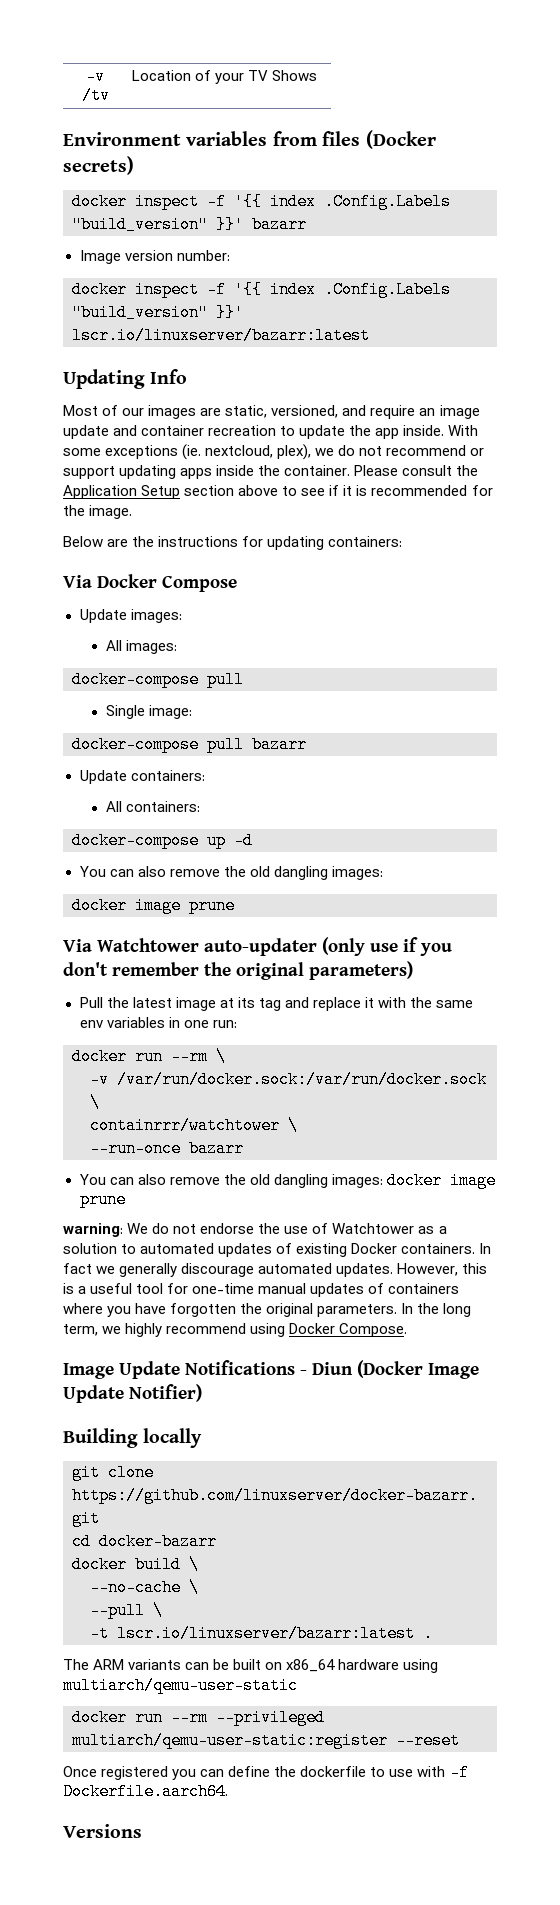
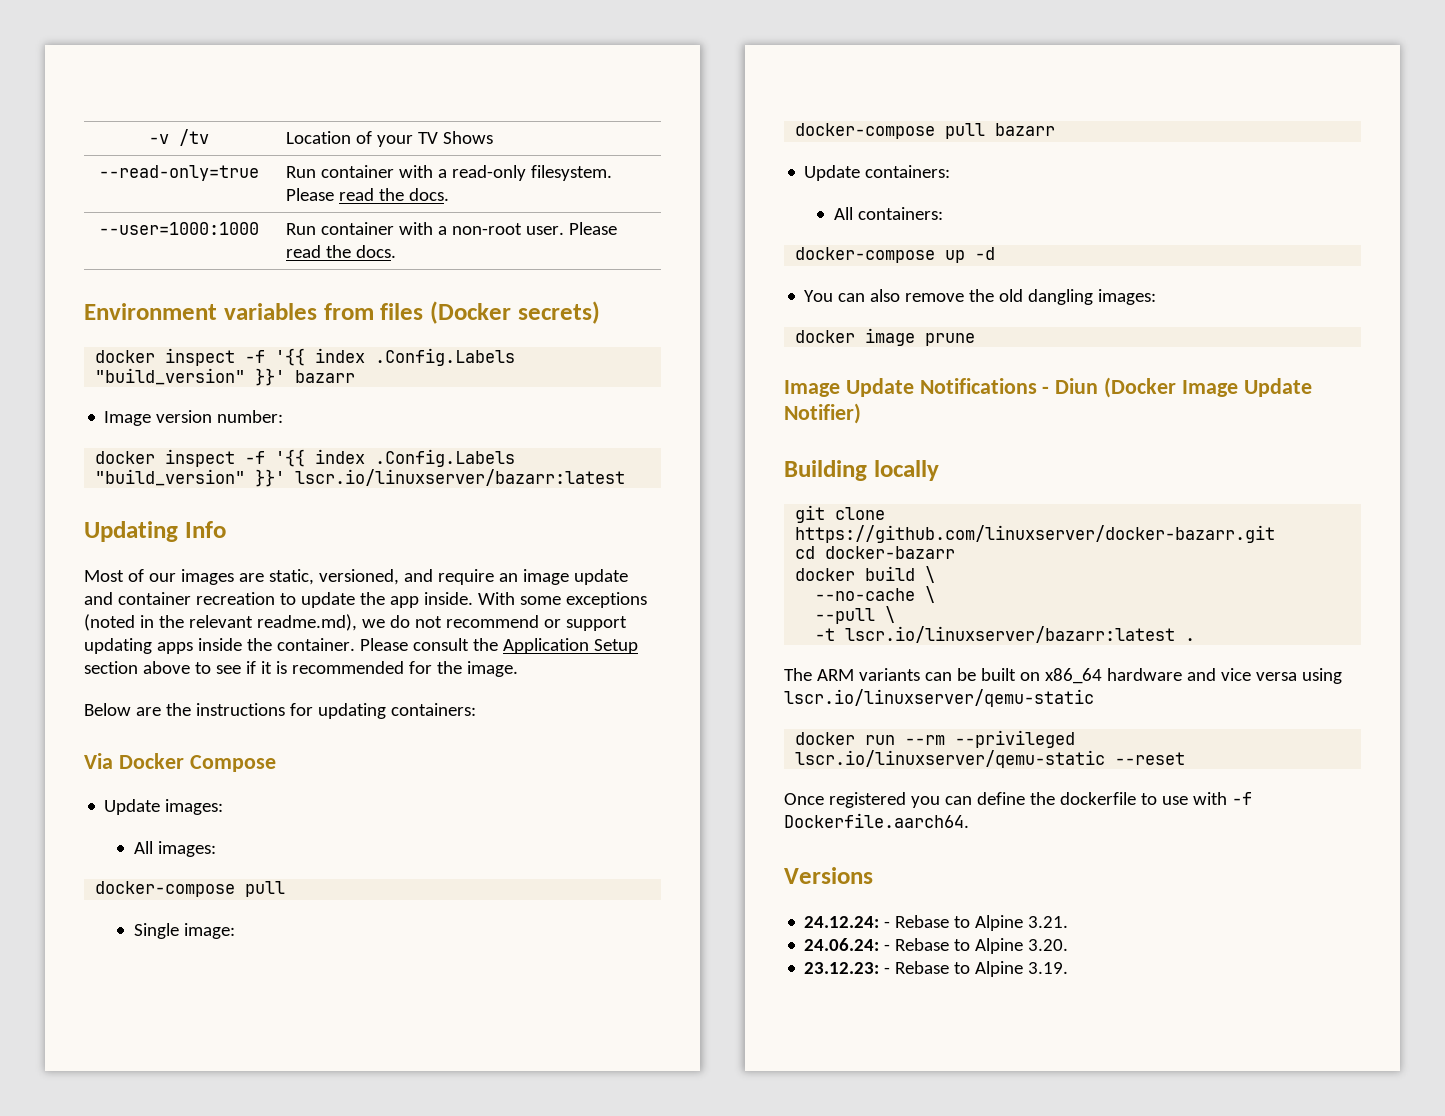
(318, 75) none -> [98,165,259,181] [285,165,612,181] [285,188,449,201] [98,222,259,235] [285,222,617,235] [285,245,396,258] // --read-only=true | Run container with a read-only filesystem. Please read the docs. // --user=1000:1000 | Run container with a non-root user. Please read the docs.
[182,444,312,460] (ie. nextcloud, plex), -> [84,614,357,631] (noted in the relevant readme.md),
[63,937,452,956] [63,961,413,980] [79,997,474,1011] [79,1017,237,1028] [72,1048,226,1065] [90,1071,487,1088] [90,1094,100,1111] [90,1117,298,1134] [90,1140,244,1157] [79,1172,496,1189] [79,1191,126,1208] [63,1223,447,1237] [63,1243,492,1257] [63,1263,488,1277] [63,1283,460,1297] [63,1303,472,1317] [63,1323,408,1337] // Via Watchtower auto-updater (only use if you don't remember the original parameters) // Pull the latest image at its tag and replace it with the same env variables in one run: // docker run --rm \ // -v /var/run/docker.sock:/var/run/docker.sock \ // containrrr/watchtower \ // --run-once bazarr // You can also remove the old dangling images: docker image prune // warning: We do not endorse the use of Watchtower as a solution to automated updates of existing Docker containers. In fact we generally discourage automated updates. However, this is a useful tool for one-time manual updates of containers where you have forgotten the original parameters. In the long term, we highly recommend using Docker Compose. -> (976, 339) none
[403,1659,439,1673] [63,1677,298,1694] using multiarch/qemu-user-static -> [1186,668,1342,684] [784,689,1094,707] and vice versa using lscr.io/linuxserver/qemu-static
[72,1732,388,1749] multiarch/qemu-user-static:register -> [795,750,1106,768] lscr.io/linuxserver/qemu-static
(142, 1831) none -> [804,915,1069,931] [804,938,1069,954] [804,961,1069,977] // 24.12.24: - Rebase to Alpine 3.21. // 24.06.24: - Rebase to Alpine 3.20. // 23.12.23: - Rebase to Alpine 3.19.

